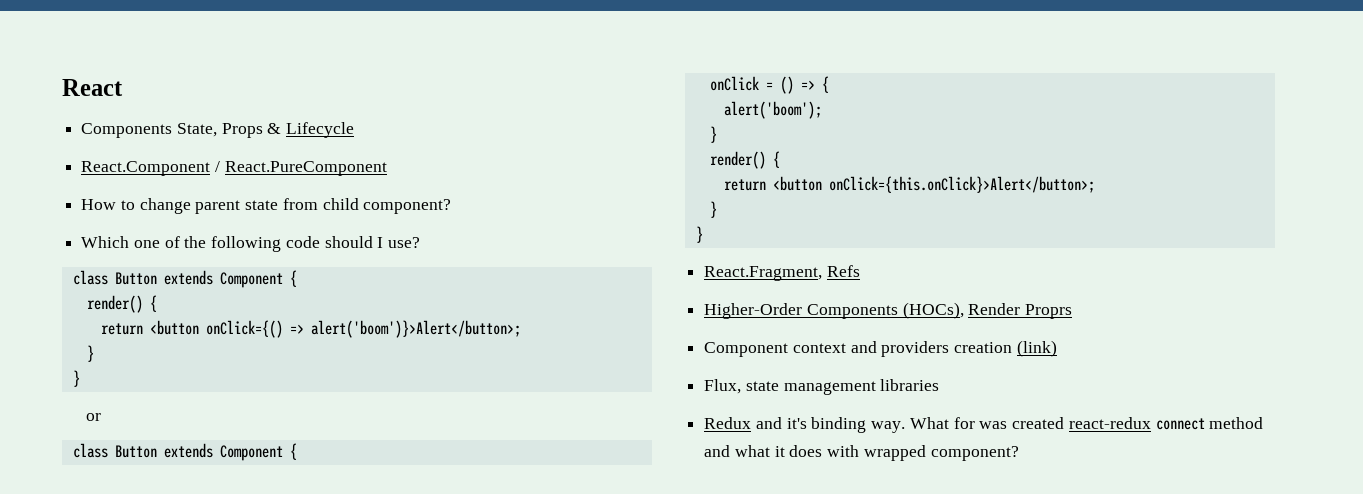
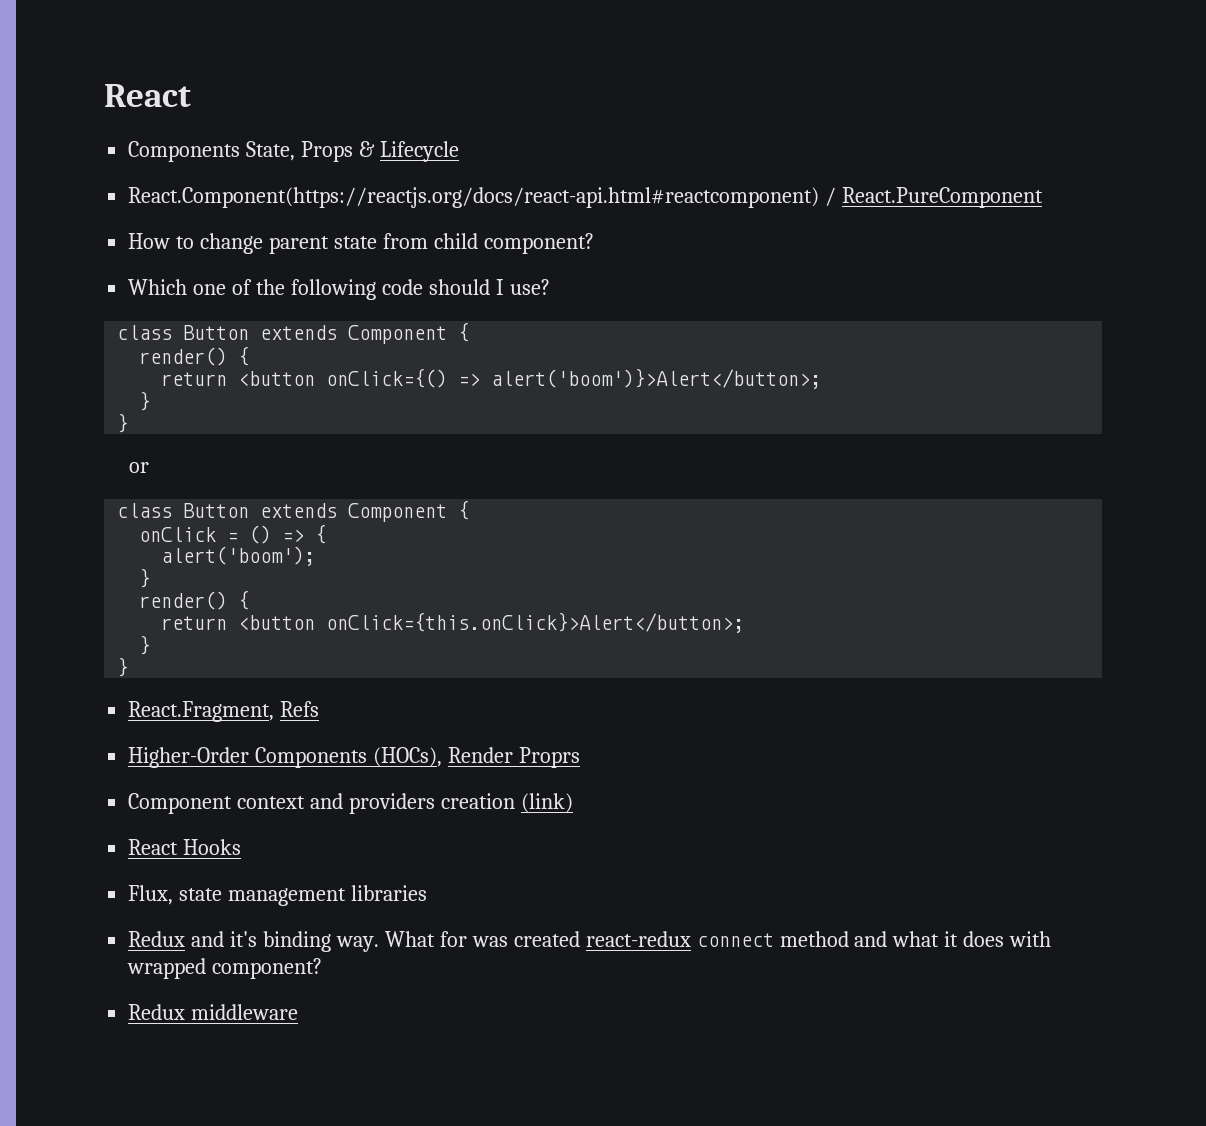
[81,161,211,176] React.Component -> [128,187,820,208] React.Component(https://reactjs.org/docs/react-api.html#reactcomponent)
(1057, 348) none -> [128,839,242,855] // React Hooks
(1019, 453) none -> [128,1004,299,1020] // Redux middleware

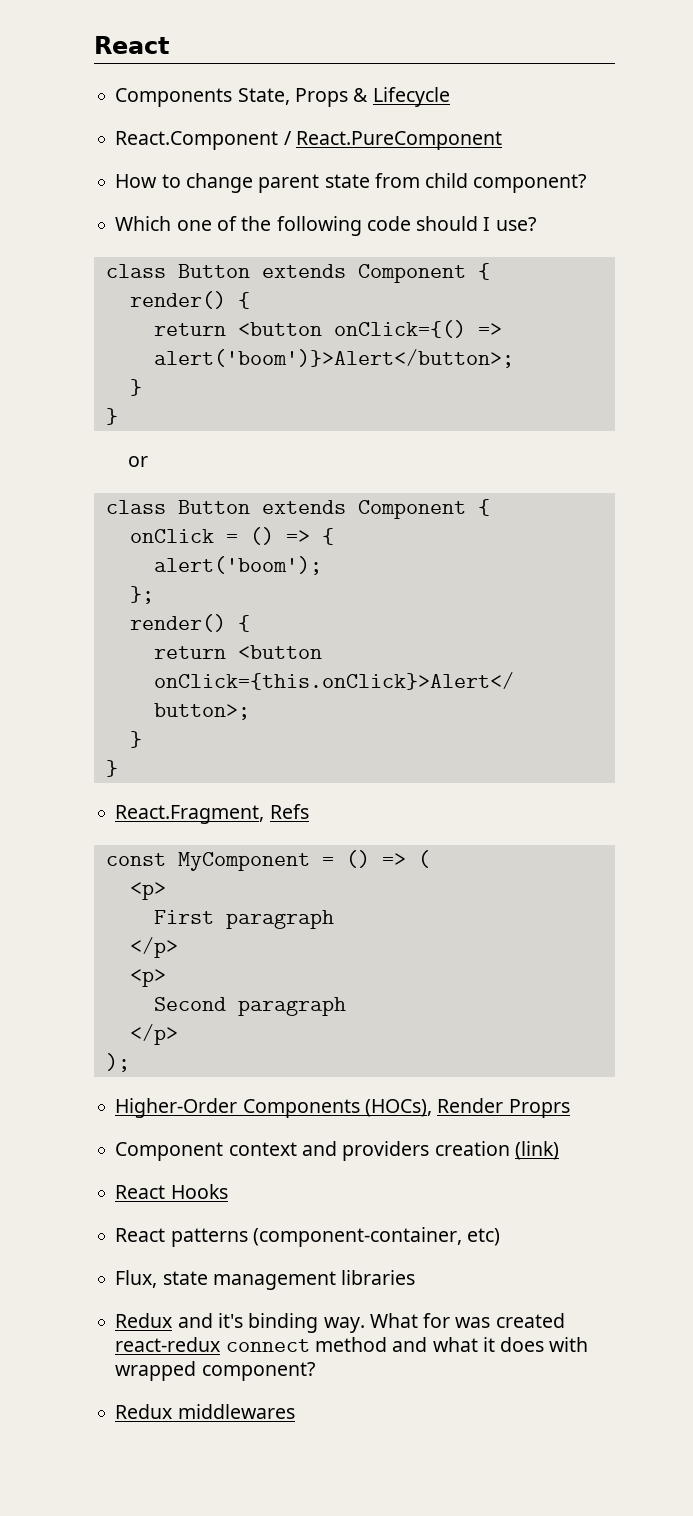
[128,187,820,208] React.Component(https://reactjs.org/docs/react-api.html#reactcomponent) -> [115,131,279,150] React.Component
[139,568,151,588] } -> [129,586,154,604] };
(320, 709) none -> [105,850,430,871] [129,882,166,900] [153,910,334,929] [129,937,178,958] [129,969,166,987] [153,997,346,1016] [129,1024,178,1045] [105,1053,130,1072] // const MyComponent = () => ( // <p> // First paragraph // </p> // <p> // Second paragraph // </p> // );
(242, 847) none -> [115,1227,501,1247] // React patterns (component-container, etc)
[191,1004,299,1020] middleware -> [177,1404,295,1419] middlewares

